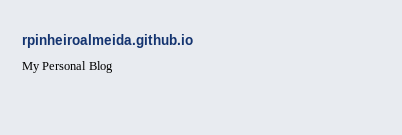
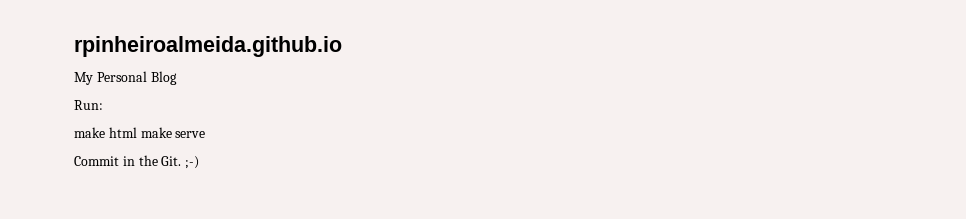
(113, 67) none -> [74,100,103,110] [74,127,206,138] [74,155,200,169] // Run: // make html make serve // Commit in the Git. ;-)

